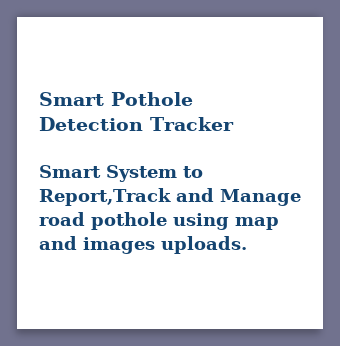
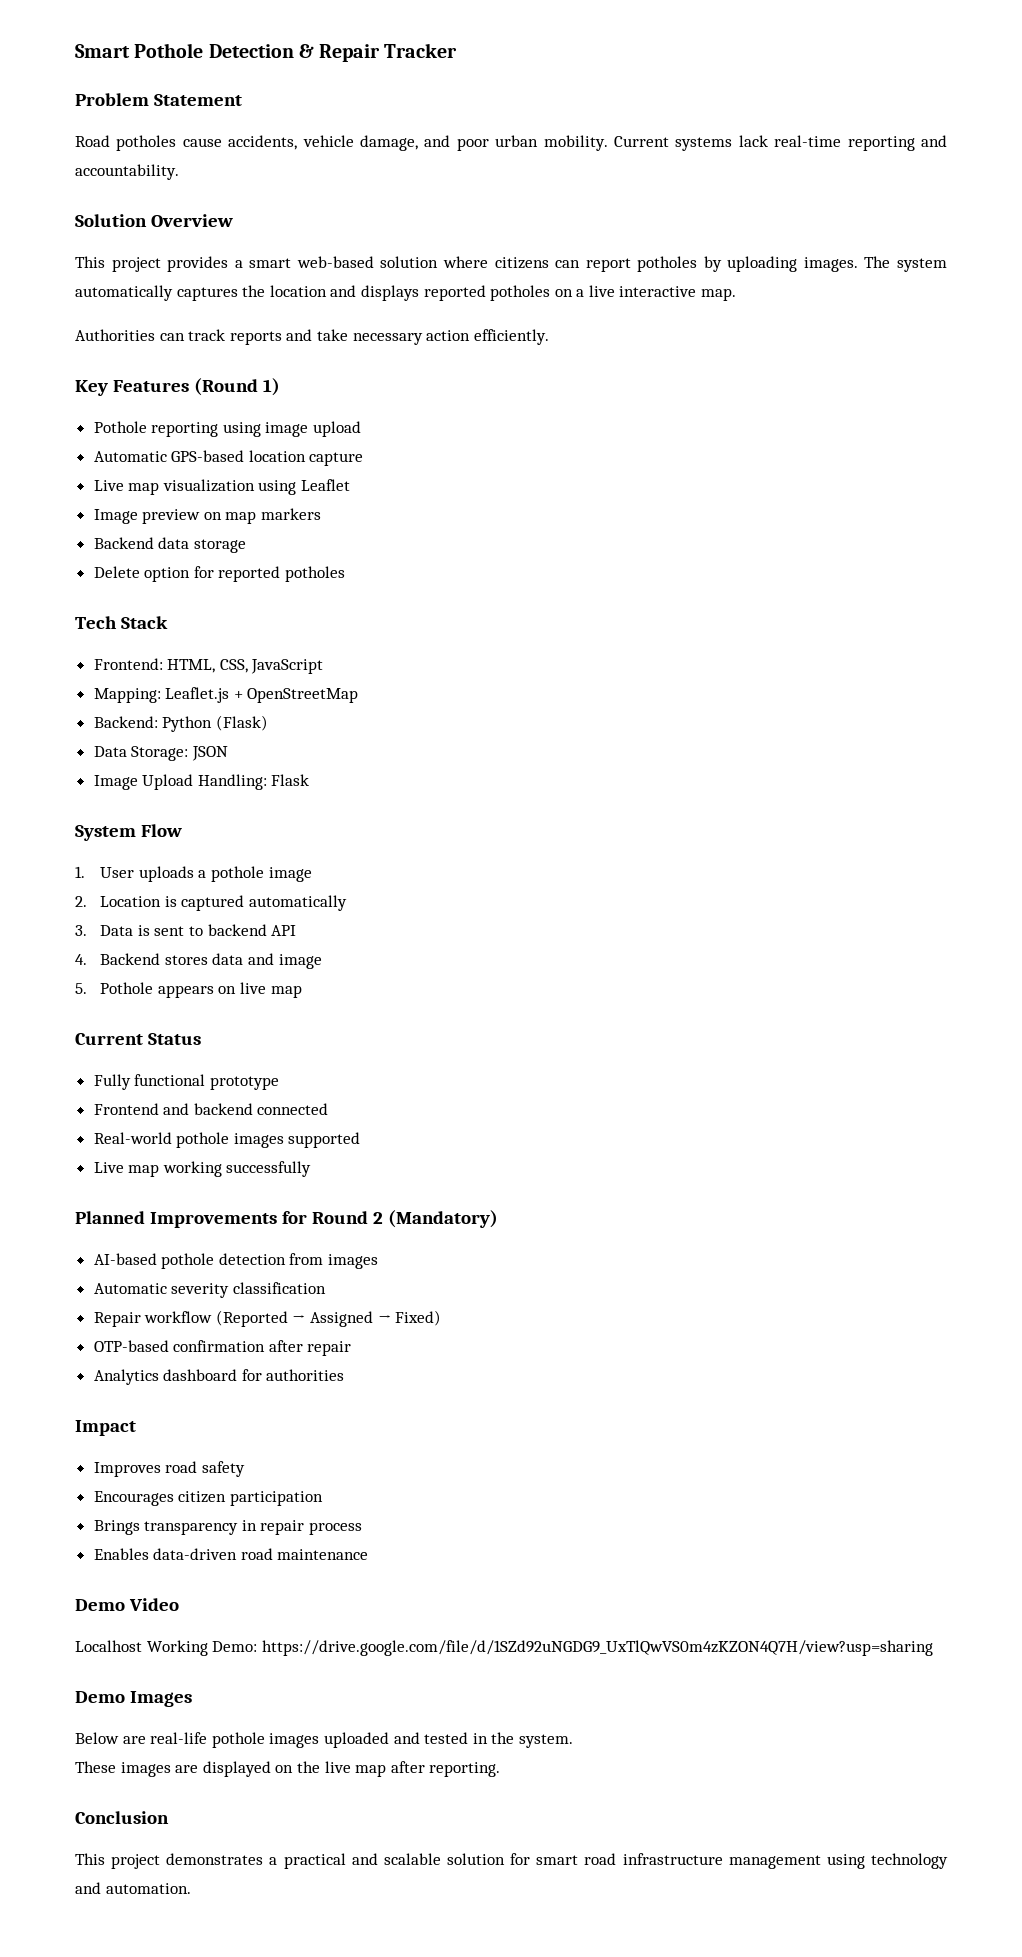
(143, 124) none -> [298,44,381,62] & Repair
[39,165,203,182] [39,188,301,206] [39,212,279,230] [39,236,247,254] Smart System to Report,Track and Manage road pothole using map and images uploads. -> [75,93,242,106] [75,135,947,151] [75,164,179,180] [75,214,233,227] [75,256,947,272] [75,285,737,301] [75,329,549,345] [75,378,280,396] [93,421,362,437] [93,450,364,466] [93,479,351,495] [93,508,322,524] [93,537,246,553] [93,566,346,582] [75,616,168,629] [93,658,324,674] [93,687,359,703] [93,715,268,732] [93,746,228,761] [93,774,310,790] [75,824,182,841] [75,866,312,882] [75,895,348,911] [75,924,297,936] [75,953,322,969] [75,982,302,998] [75,1033,201,1045] [93,1074,279,1090] [93,1103,329,1115] [93,1132,361,1148] [93,1161,312,1177] [75,1210,498,1228] [93,1253,379,1269] [93,1282,326,1298] [93,1310,442,1327] [93,1340,352,1356] [93,1369,345,1385] [75,1420,136,1436] [93,1461,245,1477] [93,1491,323,1506] [93,1520,363,1535] [93,1548,369,1560] [75,1598,179,1611] [75,1640,933,1656] [75,1691,192,1707] [75,1732,573,1748] [75,1761,501,1777] [75,1811,169,1824] [75,1853,948,1869] [75,1882,191,1894] Problem Statement // Road potholes cause accidents, vehicle damage, and poor urban mobility. Current systems lack real-time reporting and accountability. // Solution Overview // This project provides a smart web-based solution where citizens can report potholes by uploading images. The system automatically captures the location and displays reported potholes on a live interactive map. // Authorities can track reports and take necessary action efficiently. // Key Features (Round 1) // Pothole reporting using image upload // Automatic GPS-based location capture // Live map visualization using Leaflet // Image preview on map markers // Backend data storage // Delete option for reported potholes // Tech Stack // Frontend: HTML, CSS, JavaScript // Mapping: Leaflet.js + OpenStreetMap // Backend: Python (Flask) // Data Storage: JSON // Image Upload Handling: Flask // System Flow // 1. User uploads a pothole image // 2. Location is captured automatically // 3. Data is sent to backend API // 4. Backend stores data and image // 5. Pothole appears on live map // Current Status // Fully functional prototype // Frontend and backend connected // Real-world pothole images supported // Live map working successfully // Planned Improvements for Round 2 (Mandatory) // AI-based pothole detection from images // Automatic severity classification // Repair workflow (Reported → Assigned → Fixed) // OTP-based confirmation after repair // Analytics dashboard for authorities // Impact // Improves road safety // Encourages citizen participation // Brings transparency in repair process // Enables data-driven road maintenance // Demo Video // Localhost Working Demo: https://drive.google.com/file/d/1SZd92uNGDG9_UxTlQwVS0m4zKZON4Q7H/view?usp=sharing // Demo Images // Below are real-life pothole images uploaded and tested in the system. // These images are displayed on the live map after reporting. // Conclusion // This project demonstrates a practical and scalable solution for smart road infrastructure management using technology and automation.

